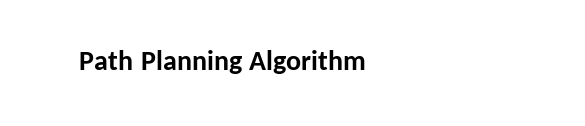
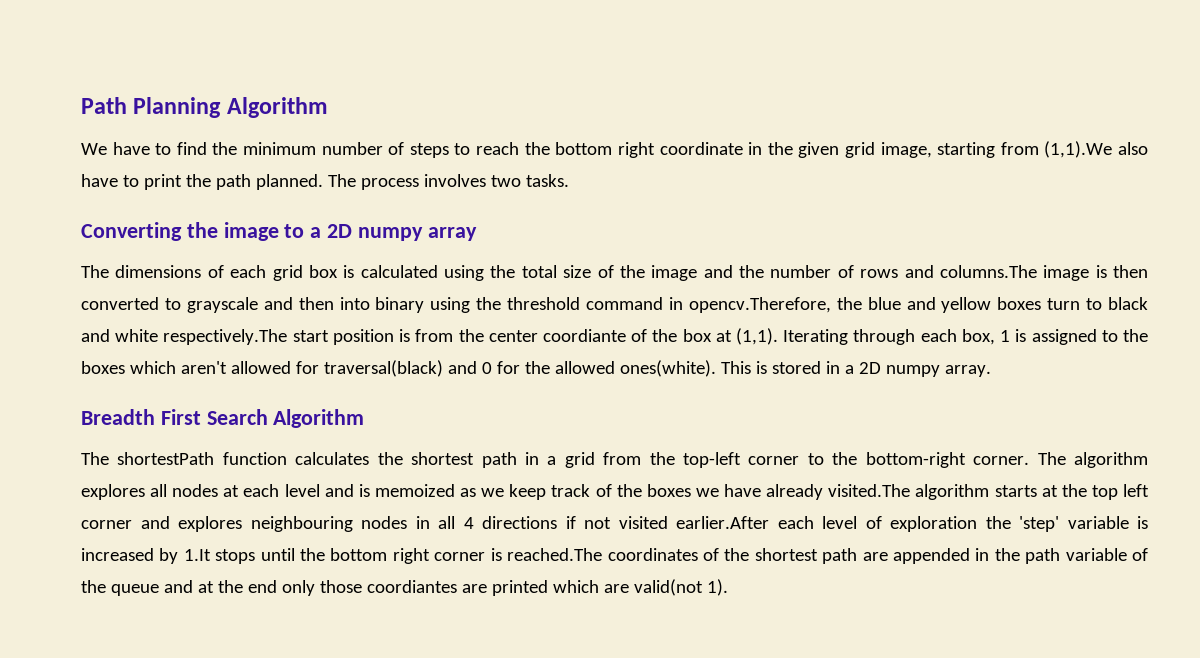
(367, 62) none -> [81,141,1148,158] [81,174,569,190] [81,222,477,241] [81,265,1148,281] [81,297,1148,313] [81,328,1149,345] [81,360,991,377] [81,409,365,428] [81,452,1149,468] [81,484,1149,500] [81,516,1148,532] [81,548,1148,564] [81,579,728,596] // We have to find the minimum number of steps to reach the bottom right coordinate in the given grid image, starting from (1,1).We also have to print the path planned. The process involves two tasks. // Converting the image to a 2D numpy array // The dimensions of each grid box is calculated using the total size of the image and the number of rows and columns.The image is then converted to grayscale and then into binary using the threshold command in opencv.Therefore, the blue and yellow boxes turn to black and white respectively.The start position is from the center coordiante of the box at (1,1). Iterating through each box, 1 is assigned to the boxes which aren't allowed for traversal(black) and 0 for the allowed ones(white). This is stored in a 2D numpy array. // Breadth First Search Algorithm // The shortestPath function calculates the shortest path in a grid from the top-left corner to the bottom-right corner. The algorithm explores all nodes at each level and is memoized as we keep track of the boxes we have already visited.The algorithm starts at the top left corner and explores neighbouring nodes in all 4 directions if not visited earlier.After each level of exploration the 'step' variable is increased by 1.It stops until the bottom right corner is reached.The coordinates of the shortest path are appended in the path variable of the queue and at the end only those coordiantes are printed which are valid(not 1).

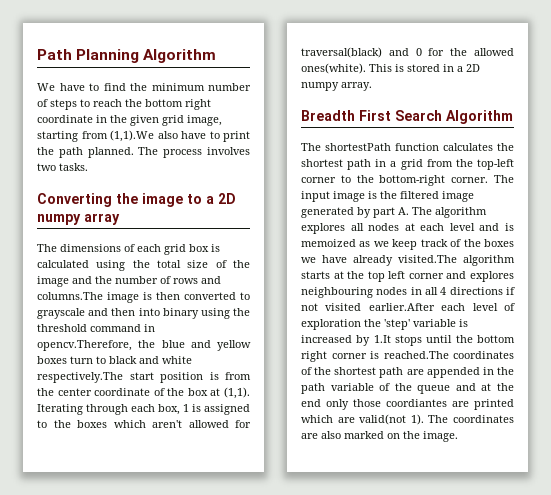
[542,329,626,342] coordiante -> [94,388,151,396] coordinate
(1066, 458) none -> [301,191,474,202] [301,207,432,218] input image is the filtered image generated by part A. The
(728, 587) none -> [428,415,514,423] [301,431,458,442] The coordinates are also marked on the image.

